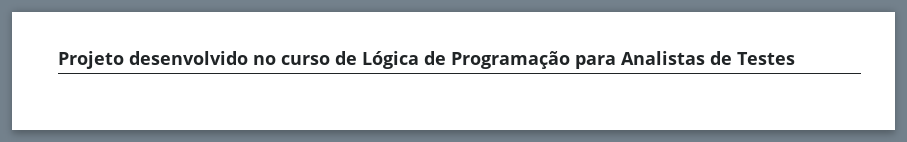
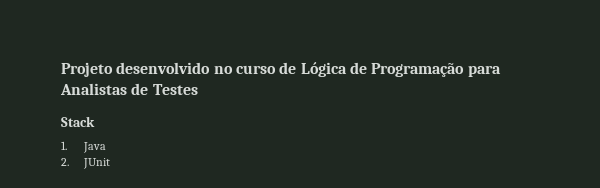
(795, 58) none -> [61,116,95,127] [61,141,106,153] [61,158,110,169] // Stack // 1. Java // 2. JUnit

